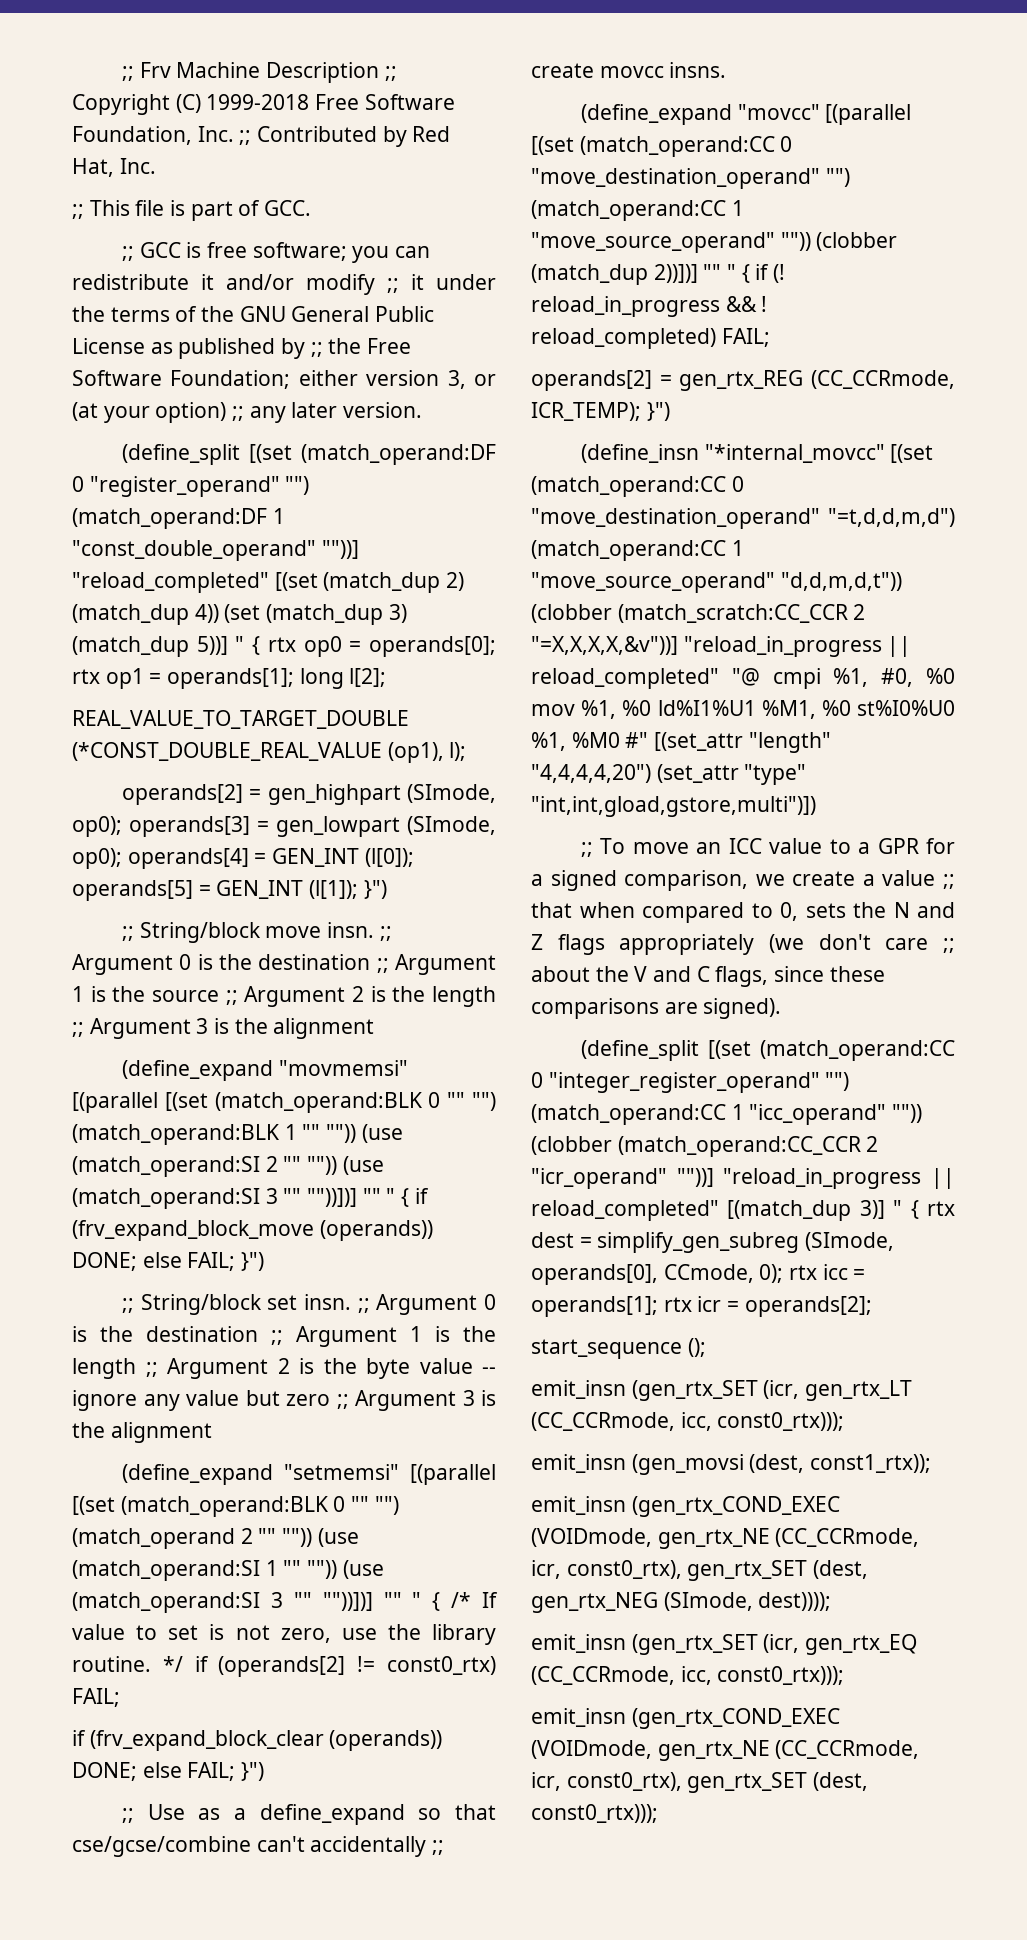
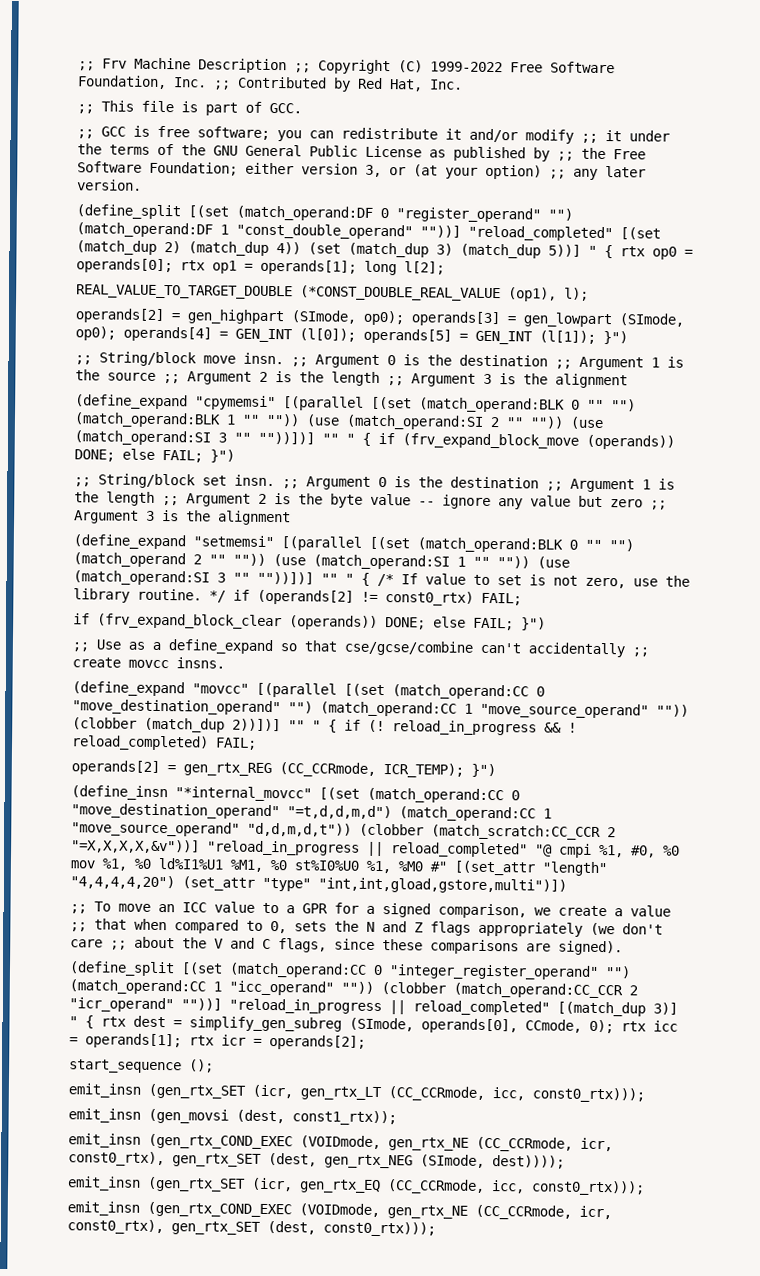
[206,94,310,110] 1999-2018 -> [430,61,503,73] 1999-2022
[278,1060,408,1076] "movmemsi" -> [195,395,276,411] "cpymemsi"

